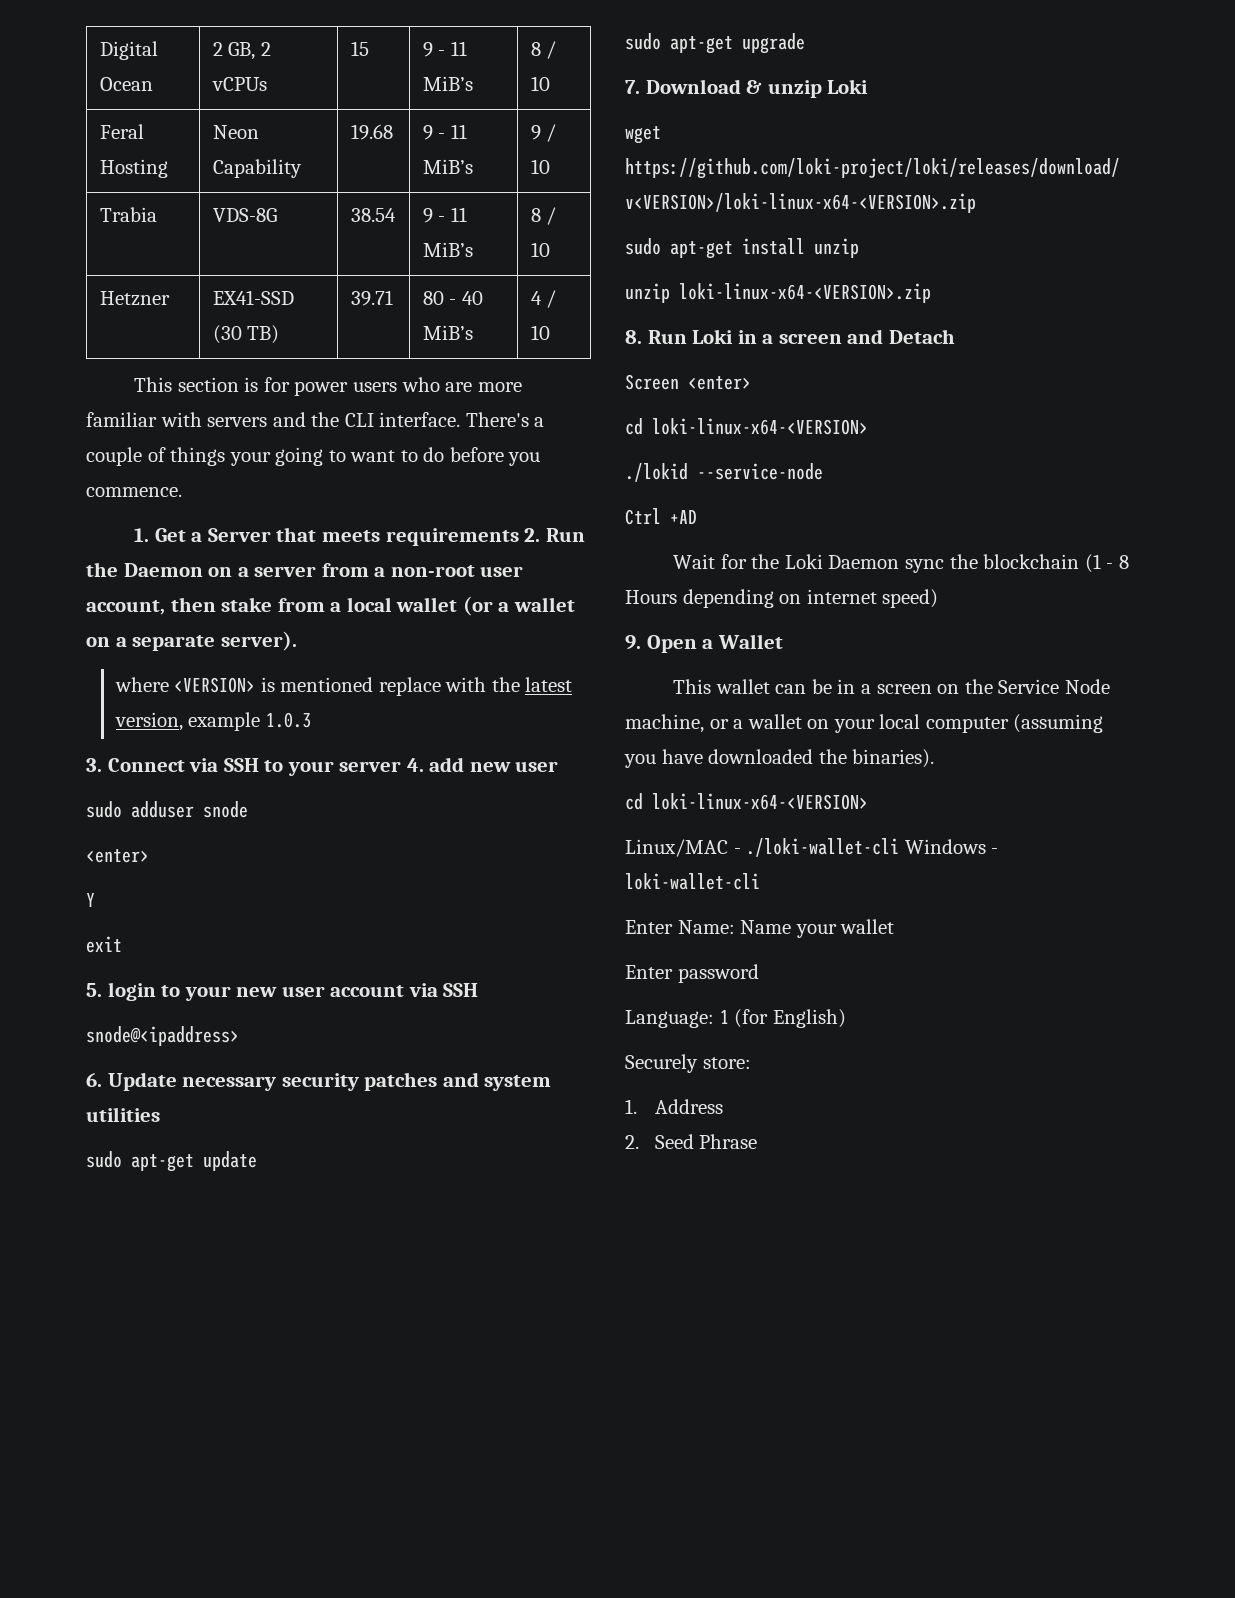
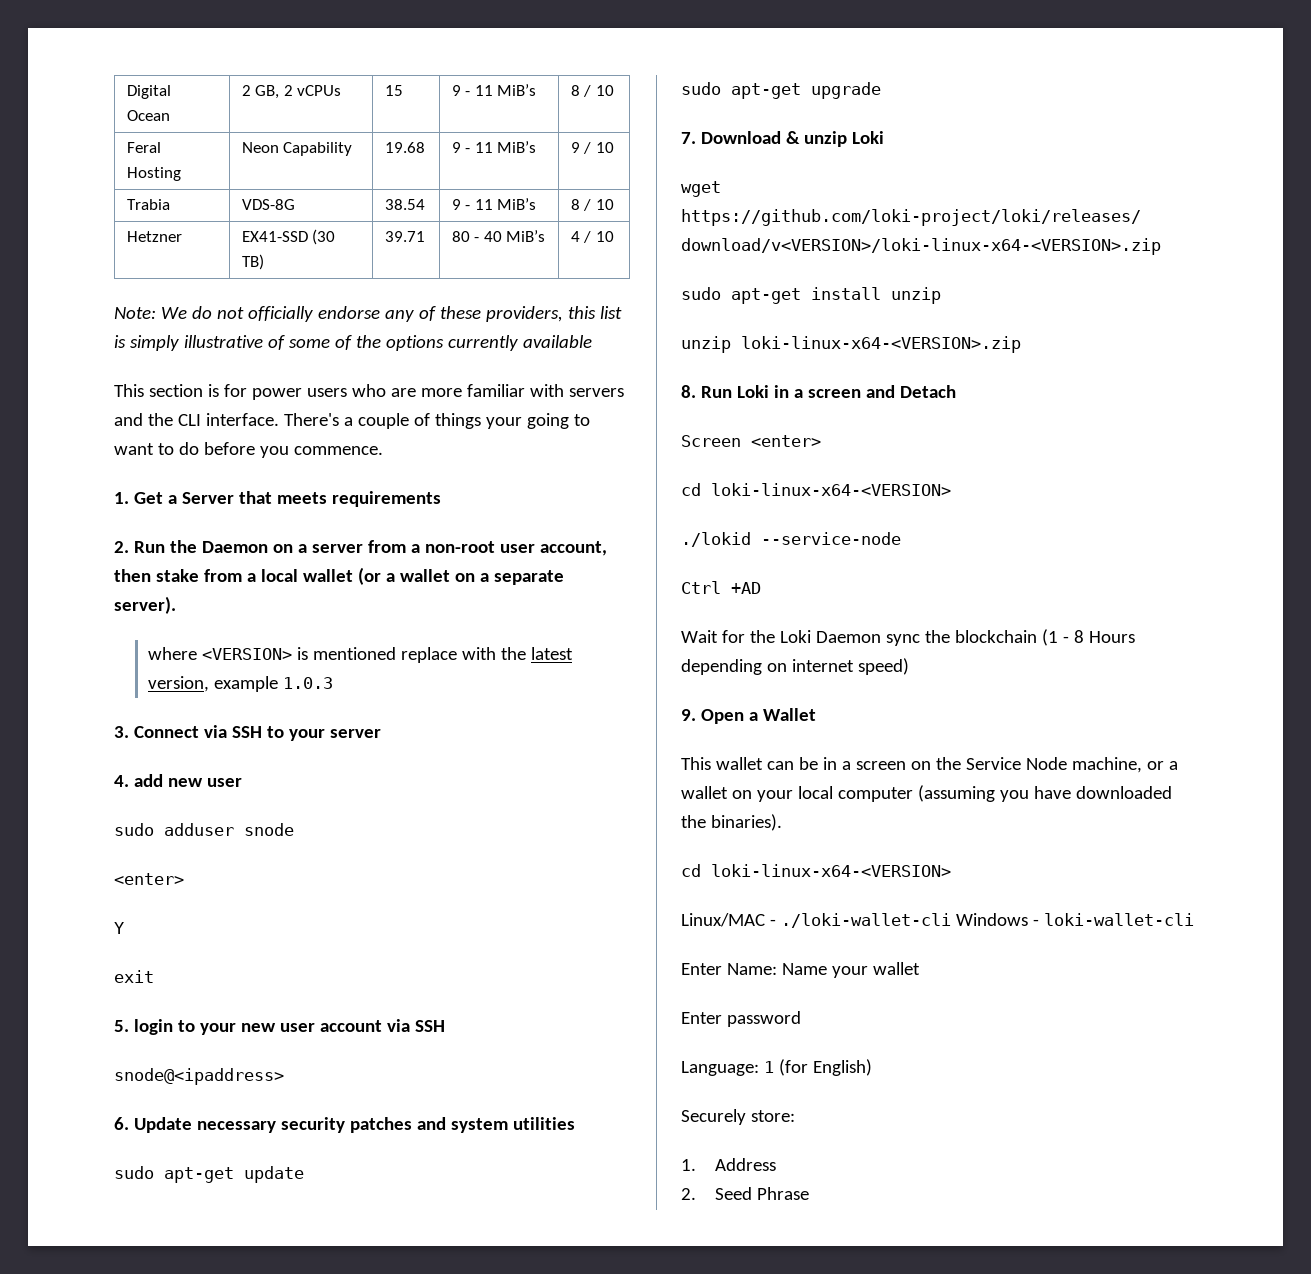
(550, 332) none -> [114,306,622,322] [114,335,592,351] // Note: We do not officially endorse any of these providers, this list is simply illustrative of some of the options currently available
(519, 537) none -> (441, 499) //
(402, 766) none -> (381, 733) //

